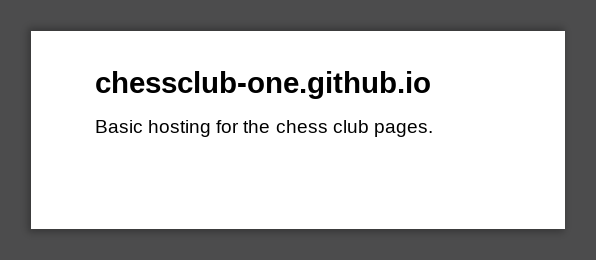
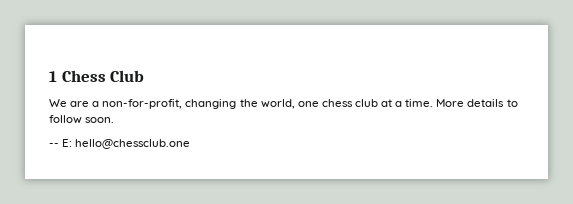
[95,71,431,99] [95,120,433,137] chessclub-one.github.io // Basic hosting for the chess club pages. -> [49,70,145,82] [49,99,518,109] [49,115,115,124] [49,139,191,149] 1 Chess Club // We are a non-for-profit, changing the world, one chess club at a time. More details to follow soon. // -- E: hello@chessclub.one

